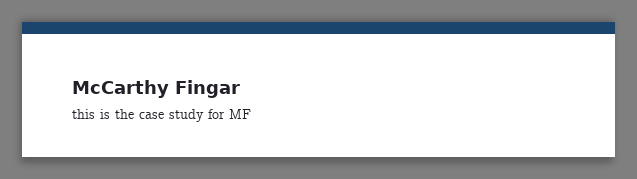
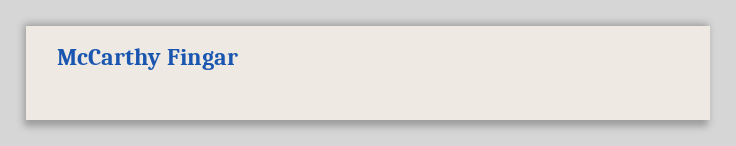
[72,109,251,122] // this is the case study for MF -> (239, 59) none

